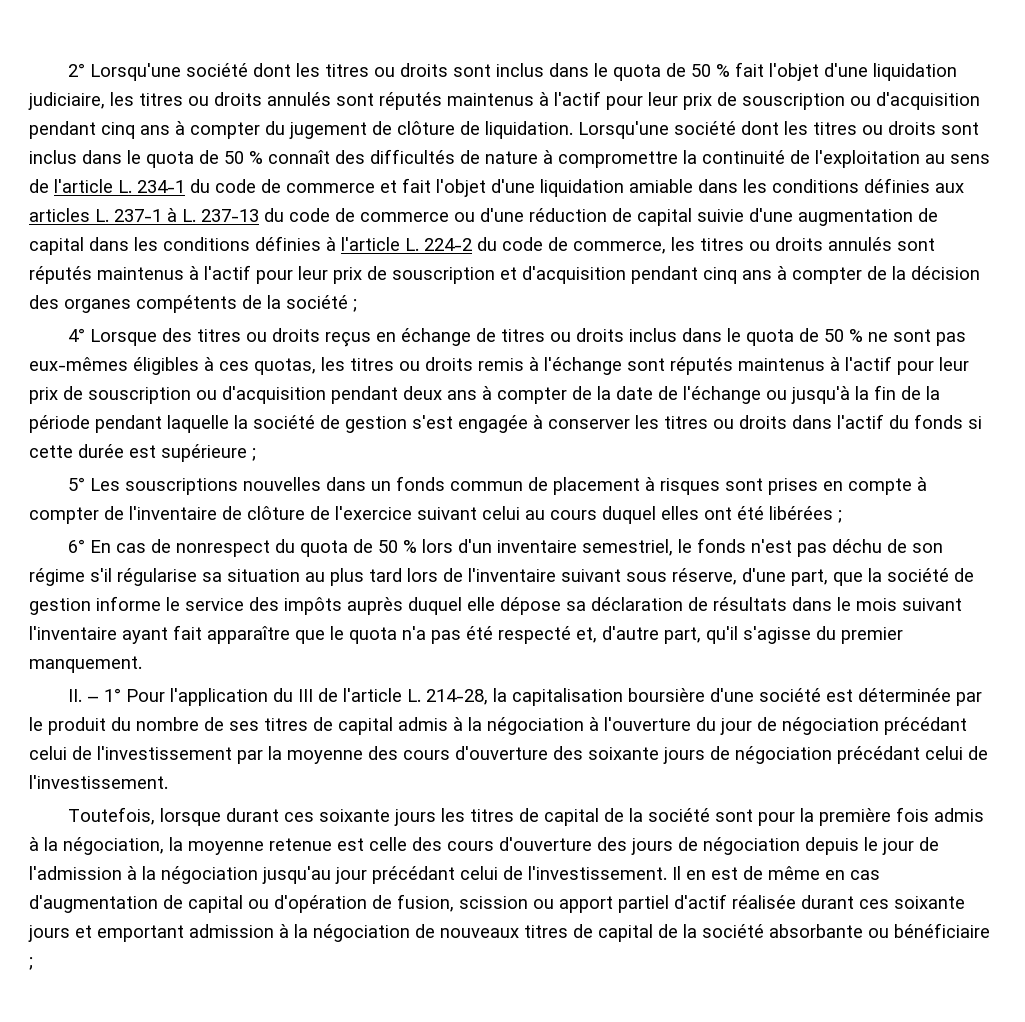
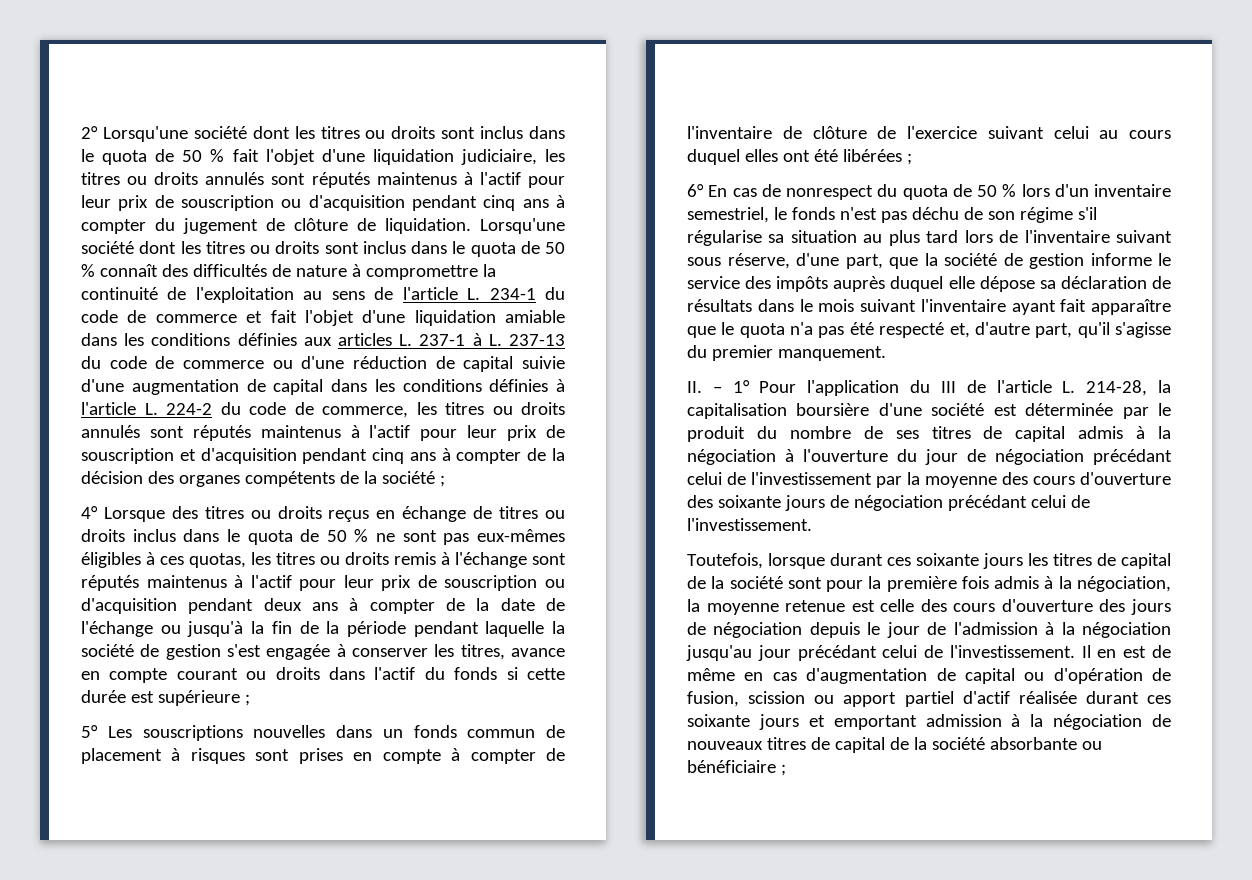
[664,416,708,429] titres -> [460,644,565,660] [81,668,238,683] titres, avance en compte courant

